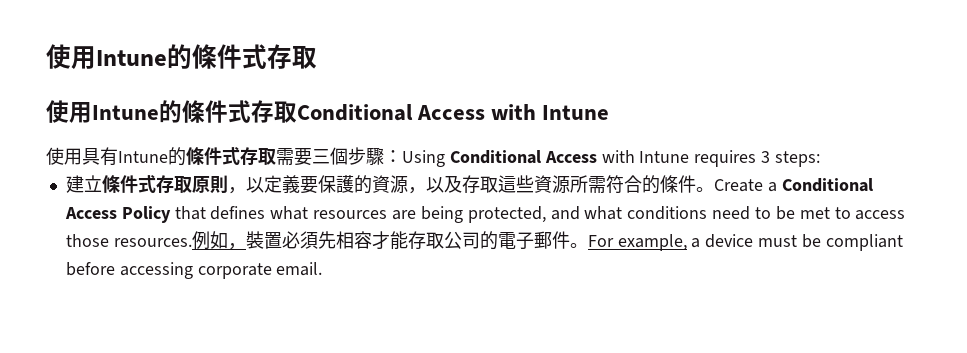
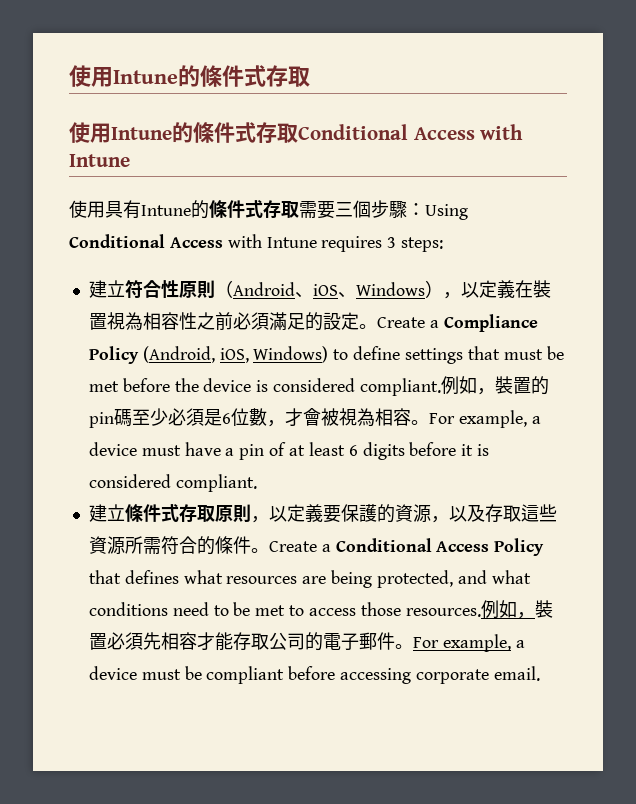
(821, 159) none -> [88,280,551,299] [88,312,538,332] [88,346,564,364] [88,376,549,396] [88,408,541,428] [88,442,490,460] [88,474,257,492] // 建立符合性原則（Android、iOS、Windows），以定義在裝置視為相容性之前必須滿足的設定。Create a Compliance Policy (Android, iOS, Windows) to define settings that must be met before the device is considered compliant.例如，裝置的pin碼至少必須是6位數，才會被視為相容。For example, a device must have a pin of at least 6 digits before it is considered compliant.

